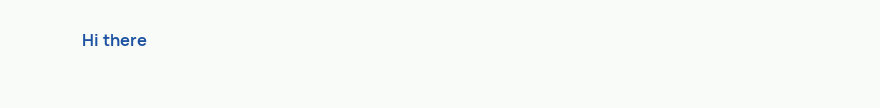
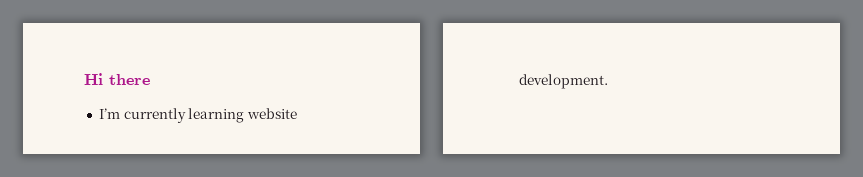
(148, 40) none -> [98,108,297,123] [518,74,608,89] // I’m currently learning website development.

